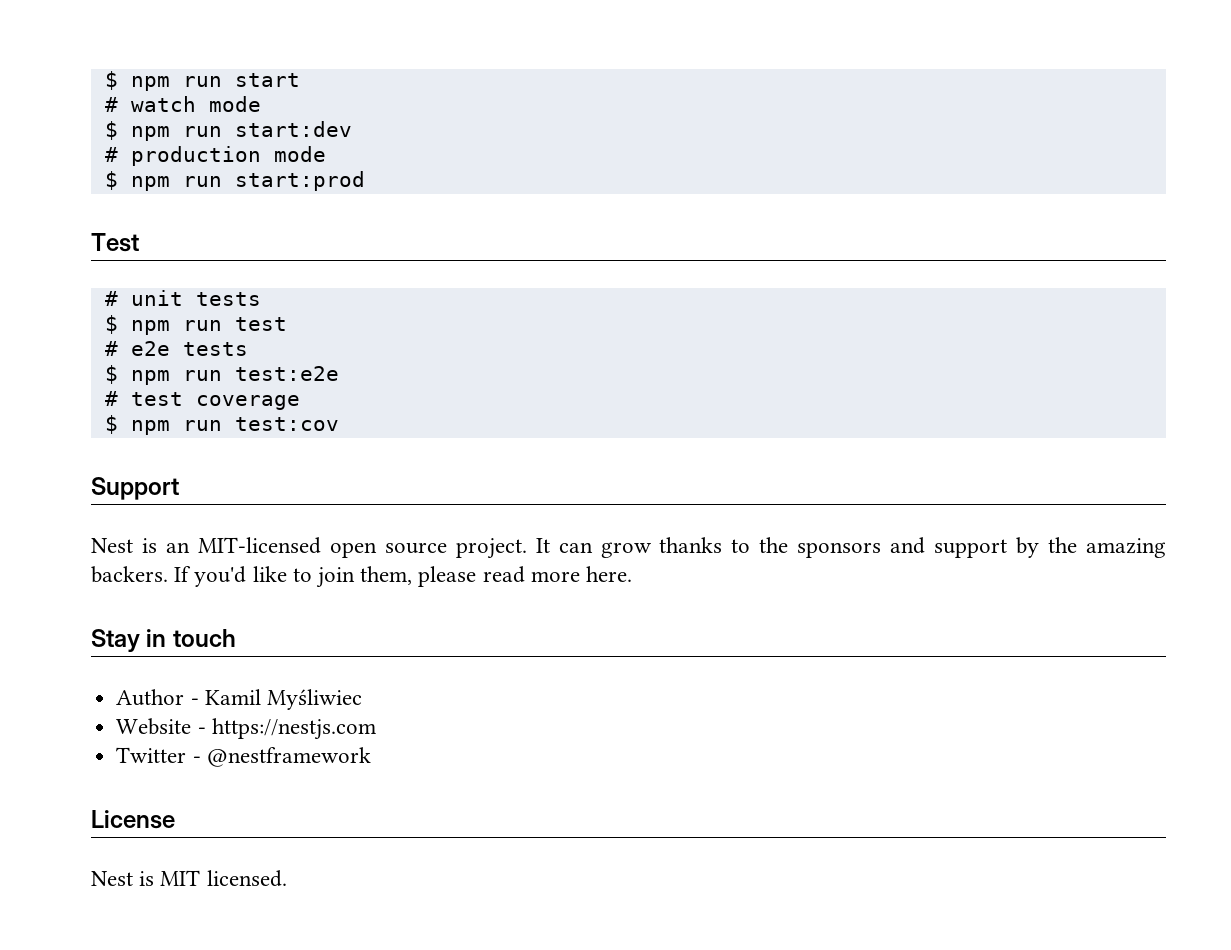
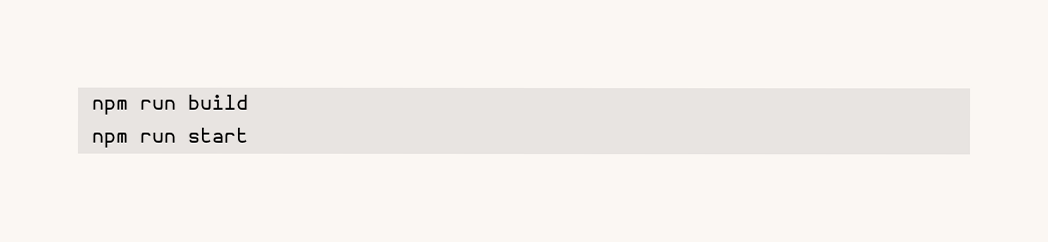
[104,71,118,90] $ -> [91,94,249,115] npm run build //
[104,96,261,112] [104,121,352,141] [104,146,326,166] [104,171,365,191] [91,233,139,252] [104,290,261,306] [104,315,287,335] [104,341,248,356] [104,365,339,385] [104,391,300,410] [104,415,339,435] [91,477,179,500] [91,537,1166,559] [91,566,633,588] [91,629,236,652] [116,689,362,710] [116,718,376,740] [116,747,371,767] [91,810,175,829] [91,870,287,887] // # watch mode // $ npm run start:dev // # production mode // $ npm run start:prod // Test // # unit tests // $ npm run test // # e2e tests // $ npm run test:e2e // # test coverage // $ npm run test:cov // Support // Nest is an MIT-licensed open source project. It can grow thanks to the sponsors and support by the amazing backers. If you'd like to join them, please read more here. // Stay in touch // Author - Kamil Myśliwiec // Website - https://nestjs.com // Twitter - @nestframework // License // Nest is MIT licensed. -> (248, 135) none

